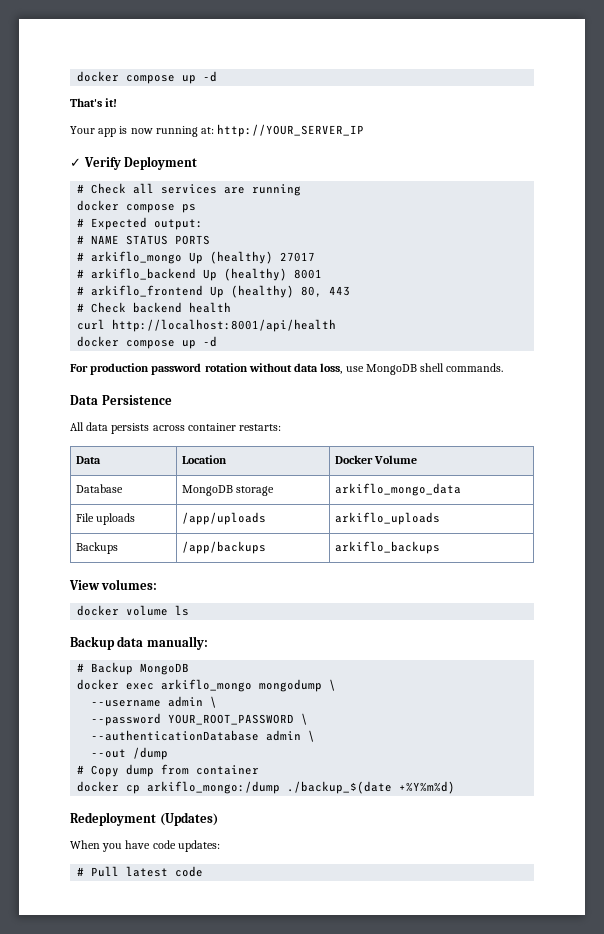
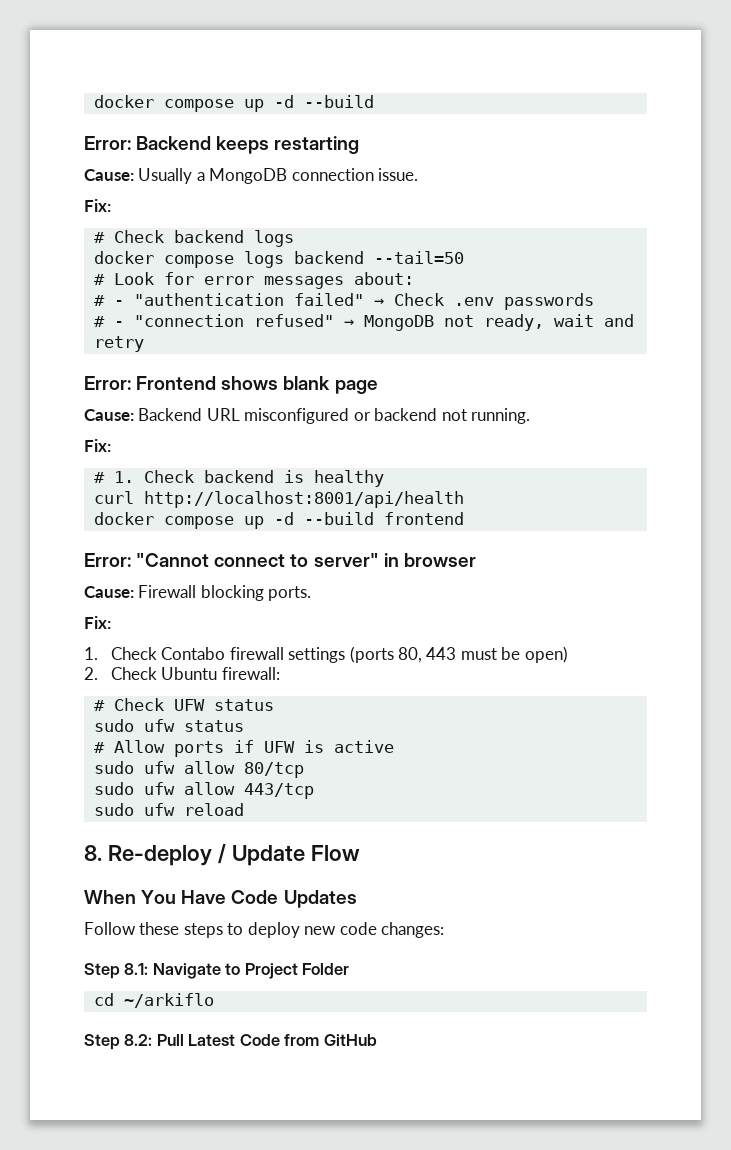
[77,71,218,84] [70,98,118,107] [70,124,365,137] [70,156,198,170] [77,183,302,196] [77,200,197,213] [77,217,204,230] [77,235,211,245] [77,251,316,264] [77,268,323,281] [77,285,351,298] [77,302,232,313] docker compose up -d // That's it! // Your app is now running at: http://YOUR_SERVER_IP // ✓ Verify Deployment // # Check all services are running // docker compose ps // # Expected output: // # NAME STATUS PORTS // # arkiflo_mongo Up (healthy) 27017 // # arkiflo_backend Up (healthy) 8001 // # arkiflo_frontend Up (healthy) 80, 443 // # Check backend health -> [93,95,374,112] [84,136,360,154] [84,168,419,184] [84,199,111,212] [93,230,294,247] [93,251,464,268] [93,272,414,289] [93,293,594,310] [93,314,634,331] [93,336,144,352] [84,376,378,394] [84,408,531,424] [84,439,111,452] [93,470,384,487] docker compose up -d --build // Error: Backend keeps restarting // Cause: Usually a MongoDB connection issue. // Fix: // # Check backend logs // docker compose logs backend --tail=50 // # Look for error messages about: // # - "authentication failed" → Check .env passwords // # - "connection refused" → MongoDB not ready, wait and retry // Error: Frontend shows blank page // Cause: Backend URL misconfigured or backend not running. // Fix: // # 1. Check backend is healthy
[70,363,504,375] [70,395,172,405] [70,422,282,434] [75,456,101,464] [181,455,227,464] [334,455,417,464] [75,484,123,493] [181,485,274,496] [334,483,461,496] [75,513,135,525] [181,512,266,525] [334,512,440,525] [75,542,118,554] [181,541,266,554] [334,541,440,554] [69,579,158,590] [77,605,190,616] [70,636,208,650] [77,662,190,675] [77,679,337,692] [91,696,218,708] [91,713,309,726] [91,730,316,742] [91,747,169,760] [77,764,260,777] [77,781,456,794] [70,812,218,826] [70,840,220,852] [77,866,204,877] // For production password rotation without data loss, use MongoDB shell commands. // Data Persistence // All data persists across container restarts: // Data | Location | Docker Volume // Database | MongoDB storage | arkiflo_mongo_data // File uploads | /app/uploads | arkiflo_uploads // Backups | /app/backups | arkiflo_backups // View volumes: // docker volume ls // Backup data manually: // # Backup MongoDB // docker exec arkiflo_mongo mongodump \ // --username admin \ // --password YOUR_ROOT_PASSWORD \ // --authenticationDatabase admin \ // --out /dump // # Copy dump from container // docker cp arkiflo_mongo:/dump ./backup_$(date +%Y%m%d) // Redeployment (Updates) // When you have code updates: // # Pull latest code -> [303,512,464,525] [84,553,476,567] [84,585,312,601] [84,616,111,629] [84,646,568,663] [84,667,280,680] [93,698,274,711] [93,719,244,732] [93,740,394,757] [93,761,304,778] [93,782,314,799] [93,803,244,816] [84,844,360,866] [84,890,357,908] [84,922,445,938] [84,963,350,979] [93,993,214,1008] [84,1034,377,1050] --build frontend // Error: "Cannot connect to server" in browser // Cause: Firewall blocking ports. // Fix: // 1. Check Contabo firewall settings (ports 80, 443 must be open) // 2. Check Ubuntu firewall: // # Check UFW status // sudo ufw status // # Allow ports if UFW is active // sudo ufw allow 80/tcp // sudo ufw allow 443/tcp // sudo ufw reload // 8. Re-deploy / Update Flow // When You Have Code Updates // Follow these steps to deploy new code changes: // Step 8.1: Navigate to Project Folder // cd ~/arkiflo // Step 8.2: Pull Latest Code from GitHub

